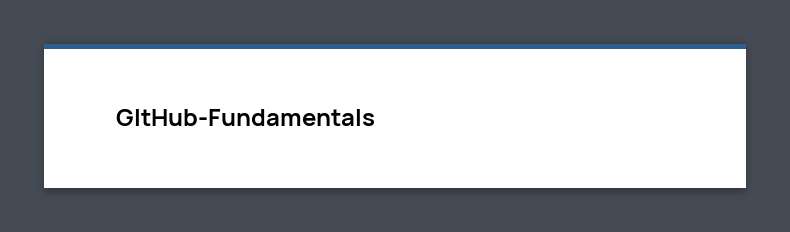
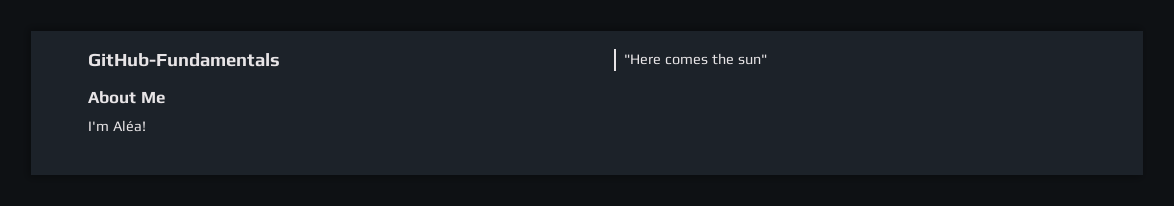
[116,109,375,126] GItHub-Fundamentals -> [88,53,280,67] [88,91,166,104] [88,120,146,132] [623,53,767,65] GitHub-Fundamentals // About Me // I'm Aléa! // "Here comes the sun"

